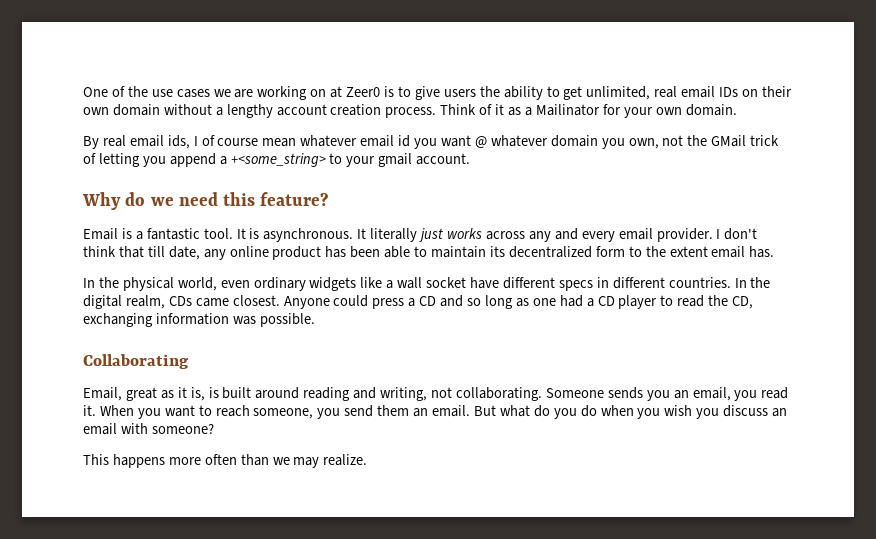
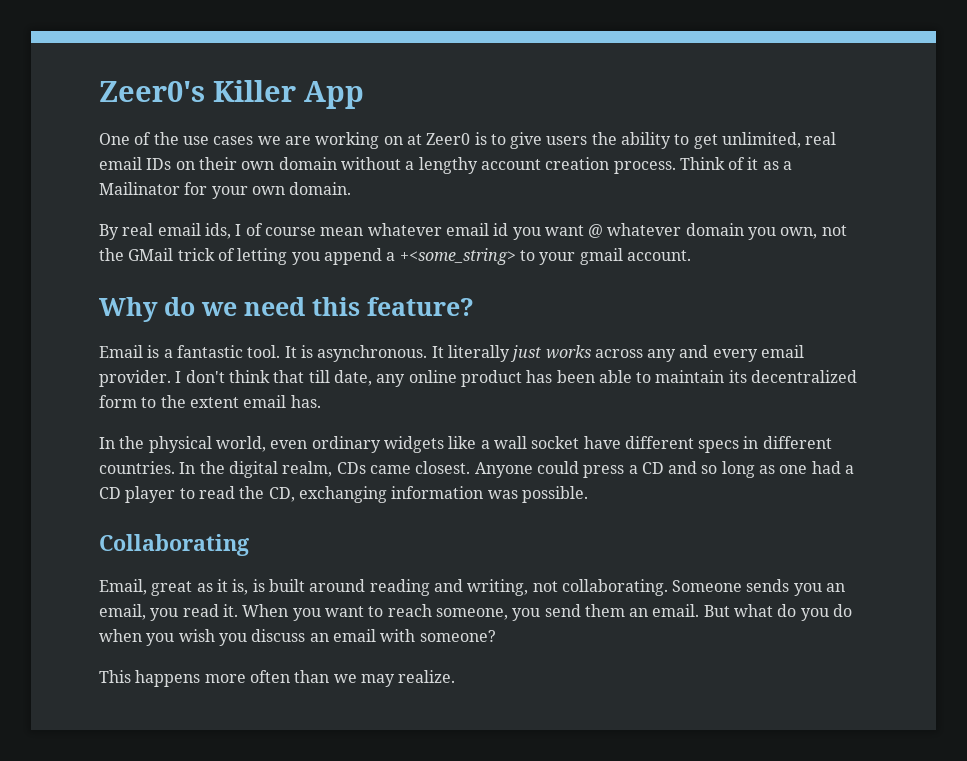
(83, 92) none -> [99,80,364,109] Zeer0's Killer App //

